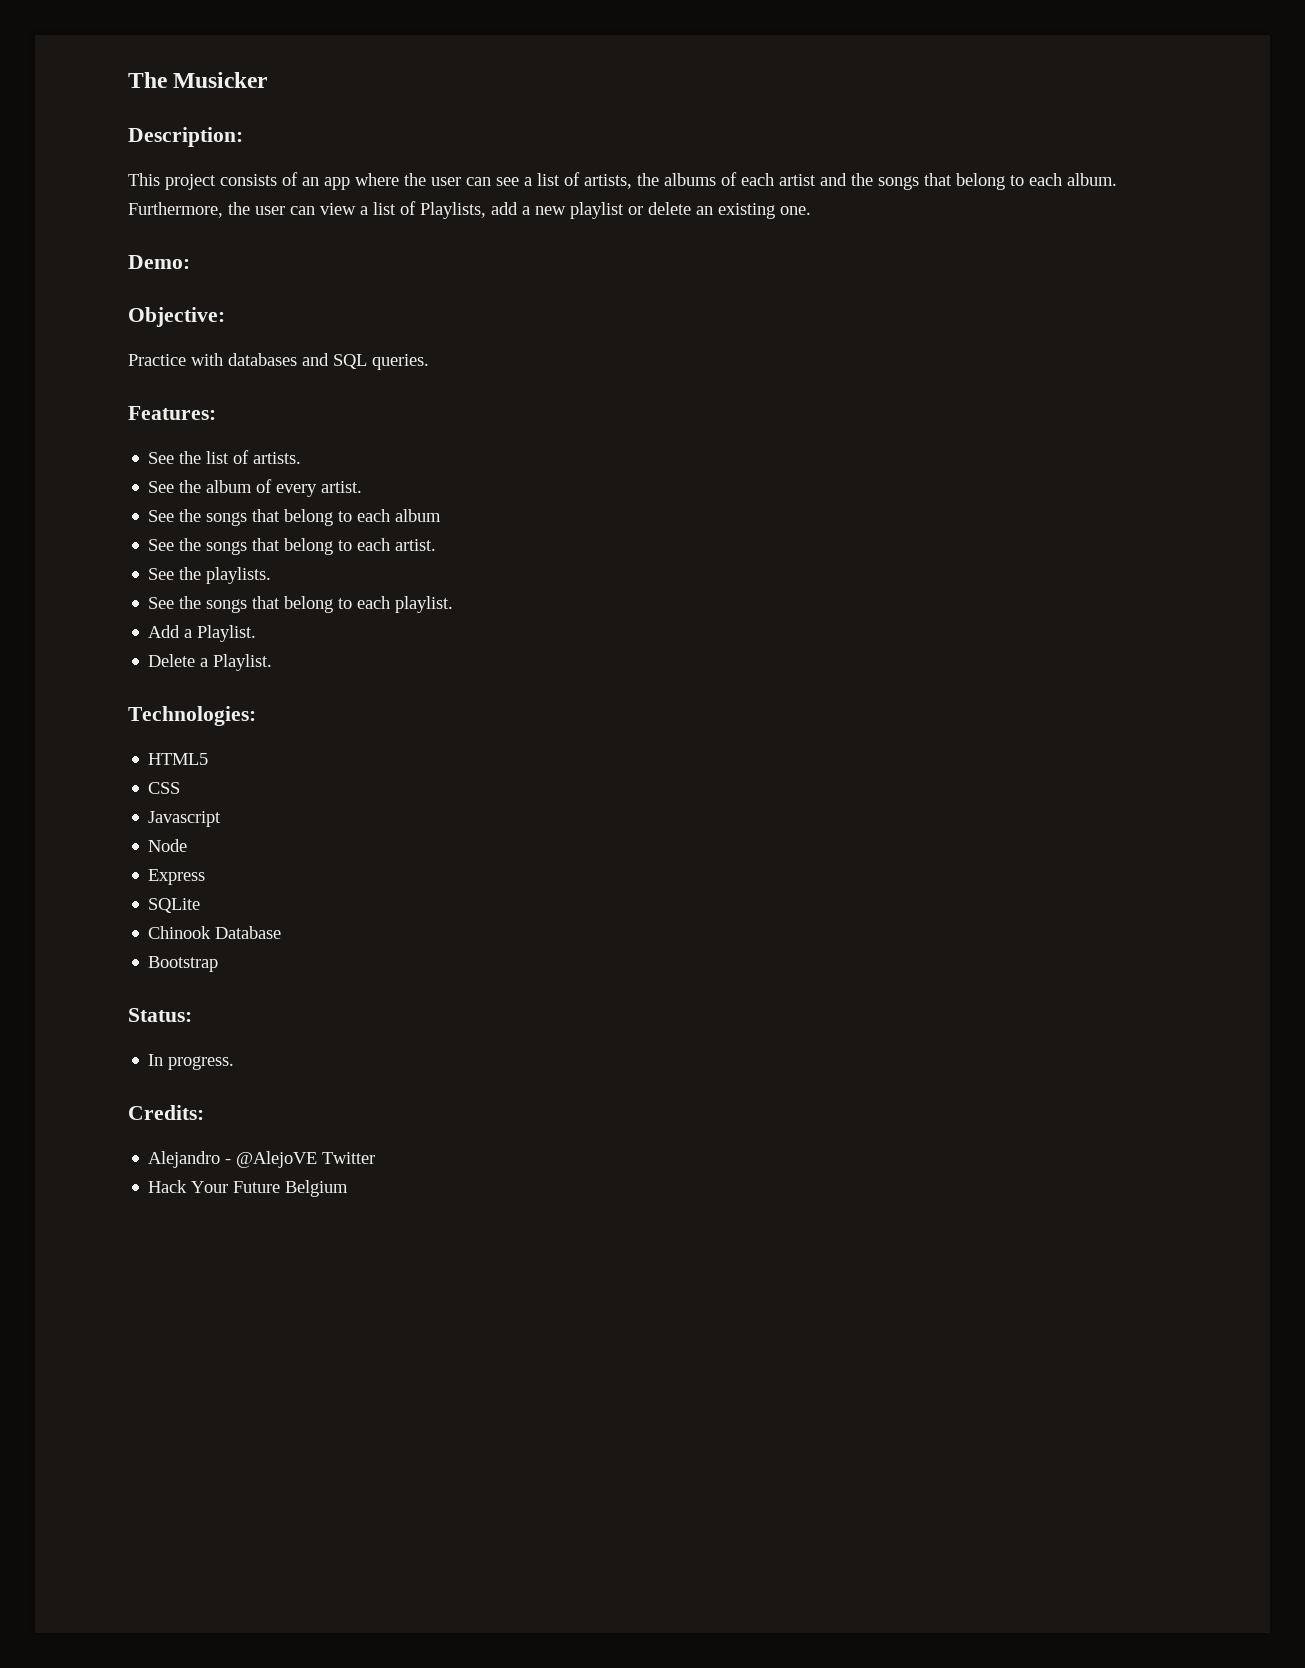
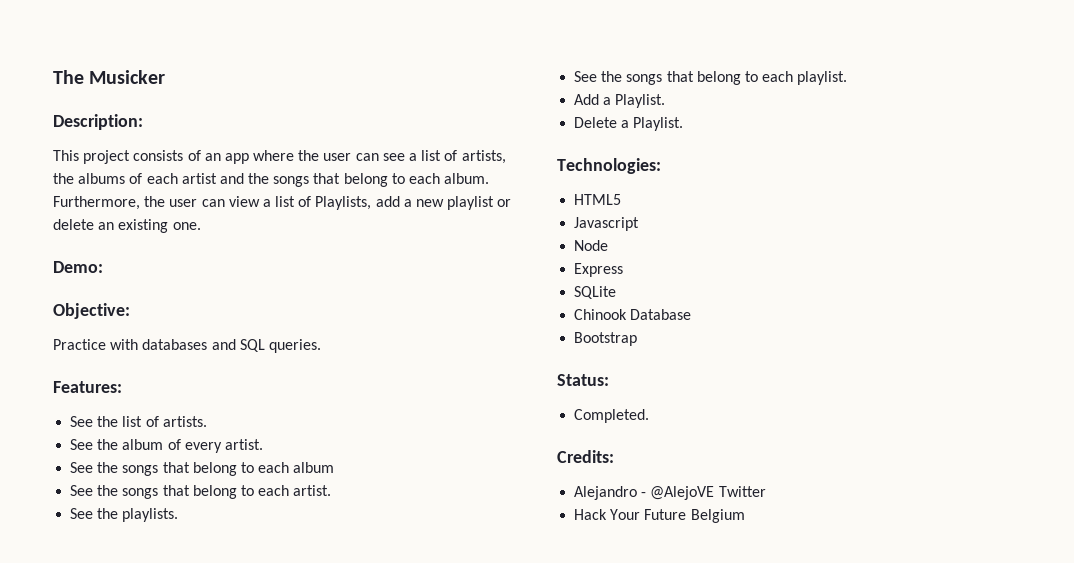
[148,782,181,794] // CSS -> (622, 199) none
[148,1054,235,1070] In progress. -> [574,409,650,423] Completed.

